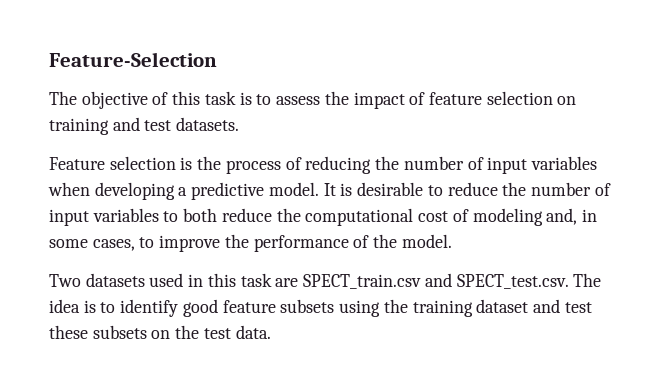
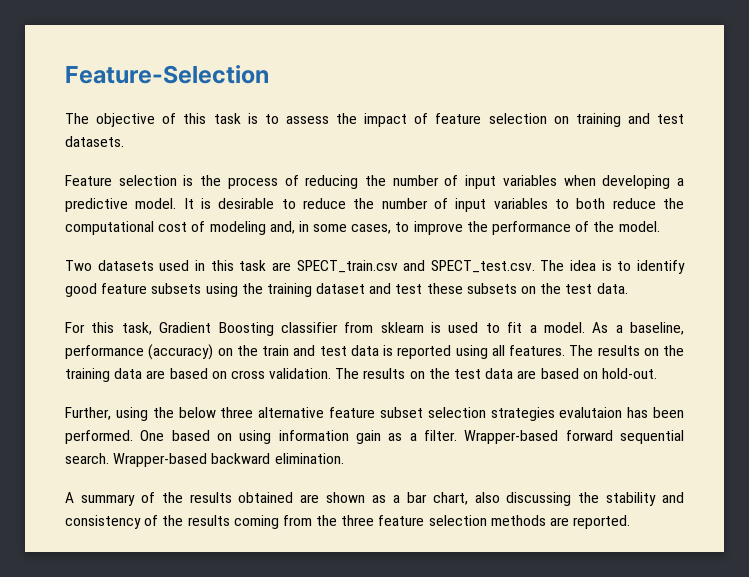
(271, 332) none -> [65,322,684,336] [65,344,684,360] [65,368,657,382] [65,407,684,421] [65,430,684,444] [65,453,344,467] [65,492,684,506] [65,515,631,529] // For this task, Gradient Boosting classifier from sklearn is used to fit a model. As a baseline, performance (accuracy) on the train and test data is reported using all features. The results on the training data are based on cross validation. The results on the test data are based on hold-out. // Further, using the below three alternative feature subset selection strategies evalutaion has been performed. One based on using information gain as a filter. Wrapper-based forward sequential search. Wrapper-based backward elimination. // A summary of the results obtained are shown as a bar chart, also discussing the stability and consistency of the results coming from the three feature selection methods are reported.

